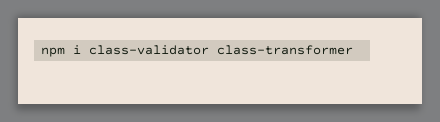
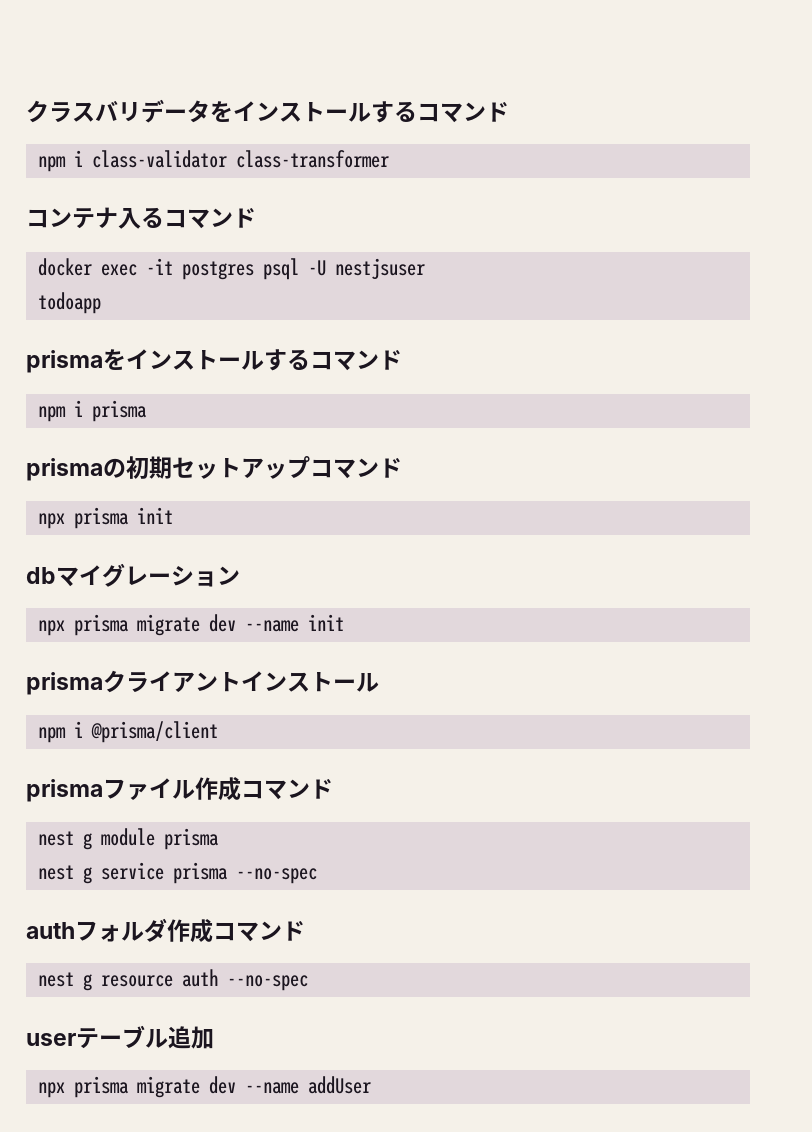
[40,45,353,57] npm i class-validator class-transformer -> [26,99,509,123] [38,150,389,172] [26,207,256,229] [38,258,425,280] [38,292,101,314] [26,349,402,373] [38,400,147,422] [26,456,402,481] [38,507,173,529] [26,563,240,587] [38,614,344,636] [26,670,379,695] [38,721,218,743] [26,777,333,802] [38,828,219,850] [38,862,317,884] [26,918,305,943] [38,969,308,991] [26,1025,214,1049] [38,1076,371,1098] クラスバリデータをインストールするコマンド // npm i class-validator class-transformer // コンテナ入るコマンド // docker exec -it postgres psql -U nestjsuser // todoapp // prismaをインストールするコマンド // npm i prisma // prismaの初期セットアップコマンド // npx prisma init // dbマイグレーション // npx prisma migrate dev --name init // prismaクライアントインストール // npm i @prisma/client // prismaファイル作成コマンド // nest g module prisma // nest g service prisma --no-spec // authフォルダ作成コマンド // nest g resource auth --no-spec // userテーブル追加 // npx prisma migrate dev --name addUser

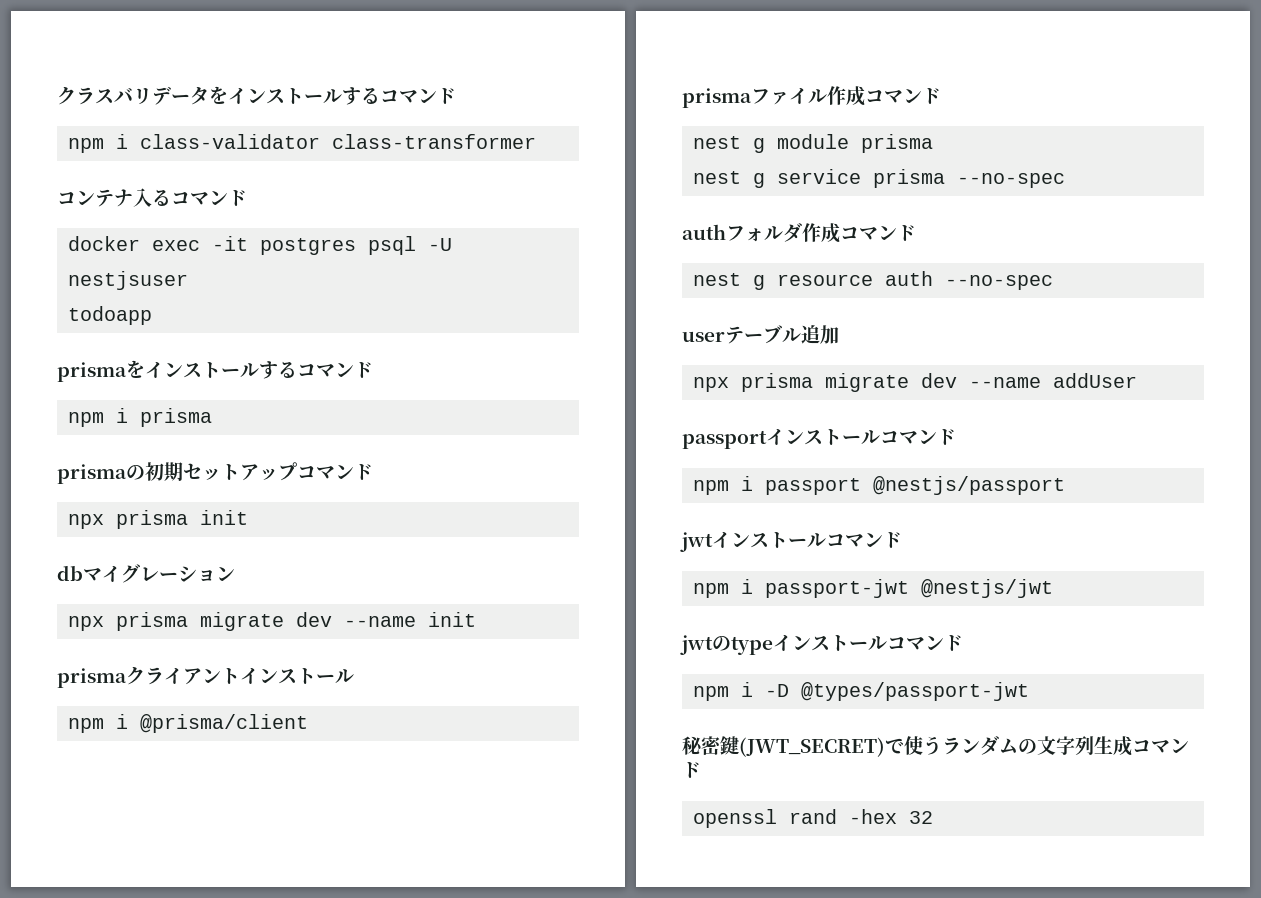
(371, 1085) none -> [682,428,956,449] [692,476,1065,495] [680,531,902,552] [692,579,1053,598] [680,634,963,655] [692,682,1029,701] [682,736,1189,757] [682,762,701,778] [692,809,933,828] // passportインストールコマンド // npm i passport @nestjs/passport // jwtインストールコマンド // npm i passport-jwt @nestjs/jwt // jwtのtypeインストールコマンド // npm i -D @types/passport-jwt // 秘密鍵(JWT_SECRET)で使うランダムの文字列生成コマンド // openssl rand -hex 32

